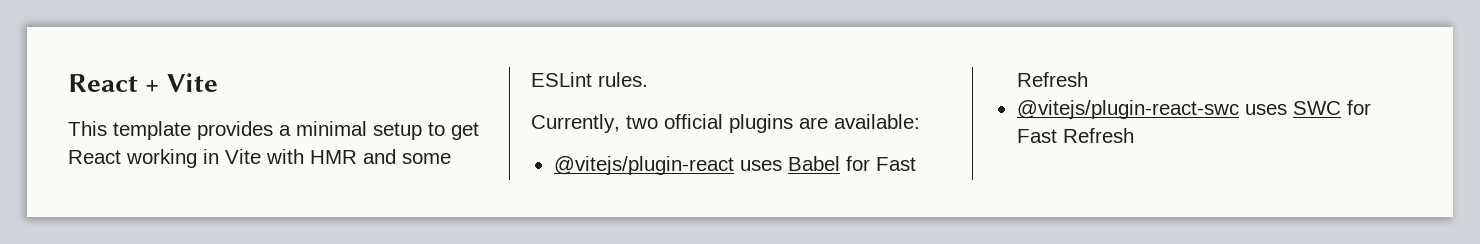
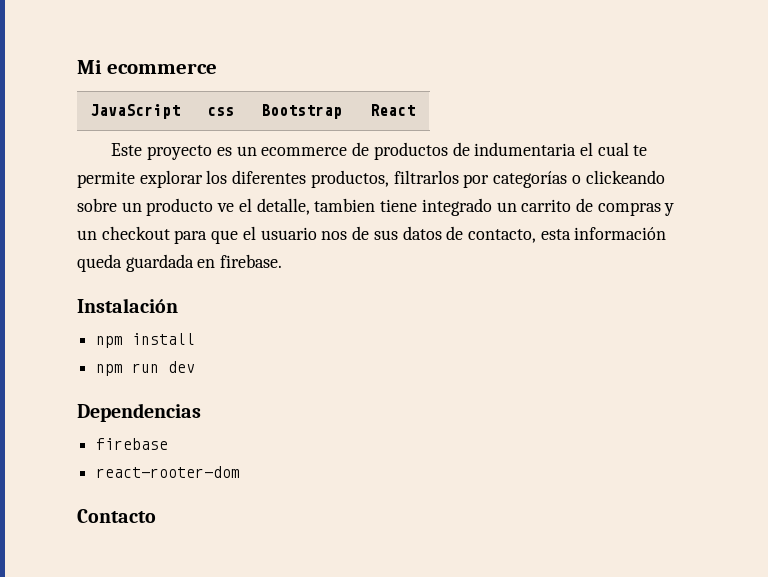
[68,73,218,92] [68,121,479,140] [68,149,451,168] [531,72,648,87] [531,114,920,133] [553,156,916,175] [1016,72,1088,87] [1016,100,1371,119] [1016,128,1134,143] React + Vite // This template provides a minimal setup to get React working in Vite with HMR and some ESLint rules. // Currently, two official plugins are available: // @vitejs/plugin-react uses Babel for Fast Refresh // @vitejs/plugin-react-swc uses SWC for Fast Refresh -> [77,60,217,74] [90,104,181,119] [207,107,235,116] [261,104,343,119] [370,104,416,116] [111,142,648,160] [77,170,665,188] [77,198,675,216] [77,226,667,244] [77,254,283,272] [77,298,178,313] [96,333,196,348] [96,361,196,376] [77,403,201,422] [96,438,169,450] [96,466,241,478] [77,509,156,523] Mi ecommerce // JavaScript | css | Bootstrap | React // Este proyecto es un ecommerce de productos de indumentaria el cual te permite explorar los diferentes productos, filtrarlos por categorías o clickeando sobre un producto ve el detalle, tambien tiene integrado un carrito de compras y un checkout para que el usuario nos de sus datos de contacto, esta información queda guardada en firebase. // Instalación // npm install // npm run dev // Dependencias // firebase // react-rooter-dom // Contacto

